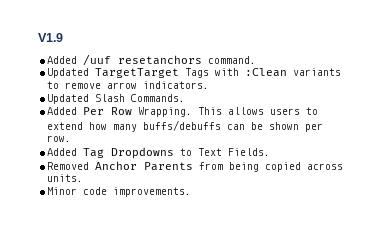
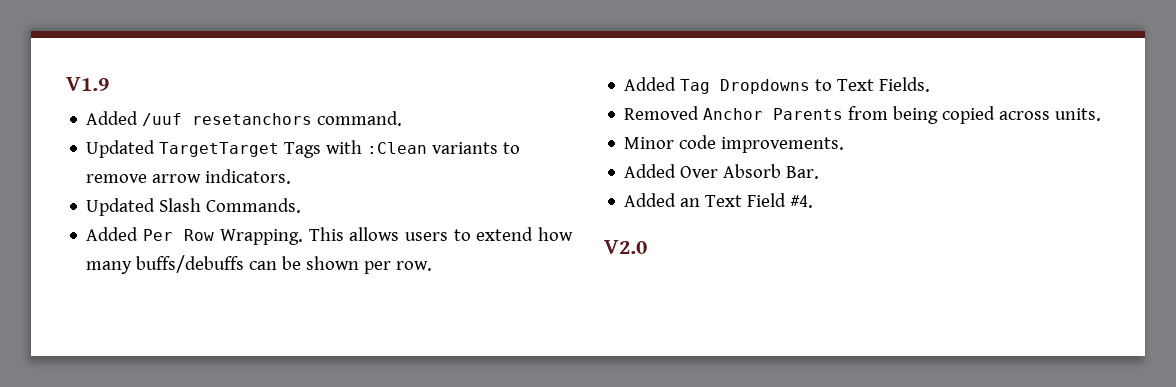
(192, 192) none -> [624,164,820,179] [624,193,814,208] [604,240,647,254] // Added Over Absorb Bar. // Added an Text Field #4. // V2.0

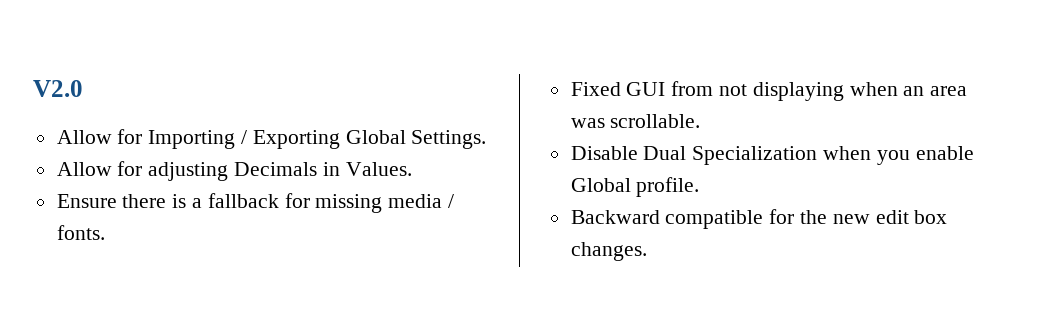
[66,77,109,91] [86,111,403,126] [86,140,521,158] [86,169,292,184] [86,198,302,216] [86,227,573,245] [86,255,433,274] [624,77,931,94] [624,106,1102,124] [624,135,845,153] [624,164,820,179] [624,193,814,208] [604,240,647,254] V1.9 // Added /uuf resetanchors command. // Updated TargetTarget Tags with :Clean variants to remove arrow indicators. // Updated Slash Commands. // Added Per Row Wrapping. This allows users to extend how many buffs/debuffs can be shown per row. // Added Tag Dropdowns to Text Fields. // Removed Anchor Parents from being copied across units. // Minor code improvements. // Added Over Absorb Bar. // Added an Text Field #4. // V2.0 -> [33,80,83,97] [56,129,487,149] [56,161,412,181] [56,193,455,213] [56,225,105,240] [570,81,968,101] [570,114,701,128] [570,146,974,165] [570,177,700,197] [570,209,948,229] [570,242,647,261] V2.0 // Allow for Importing / Exporting Global Settings. // Allow for adjusting Decimals in Values. // Ensure there is a fallback for missing media / fonts. // Fixed GUI from not displaying when an area was scrollable. // Disable Dual Specialization when you enable Global profile. // Backward compatible for the new edit box changes.

